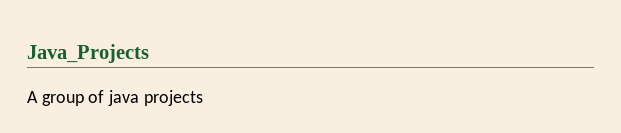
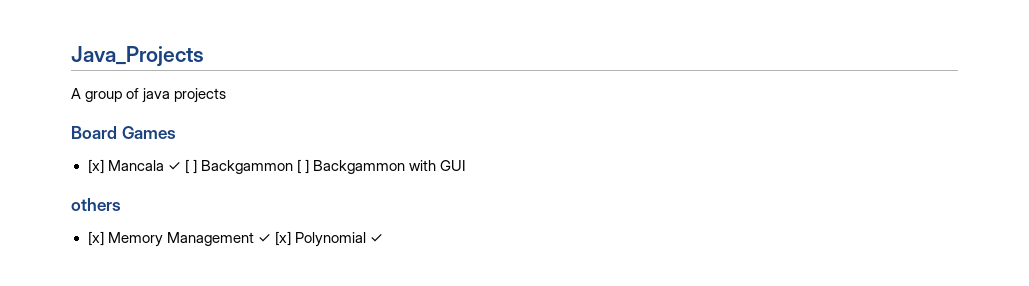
(203, 98) none -> [71,126,176,139] [87,159,466,174] [71,198,121,211] [87,231,383,247] // Board Games // [x] Mancala ✓ [ ] Backgammon [ ] Backgammon with GUI // others // [x] Memory Management ✓ [x] Polynomial ✓

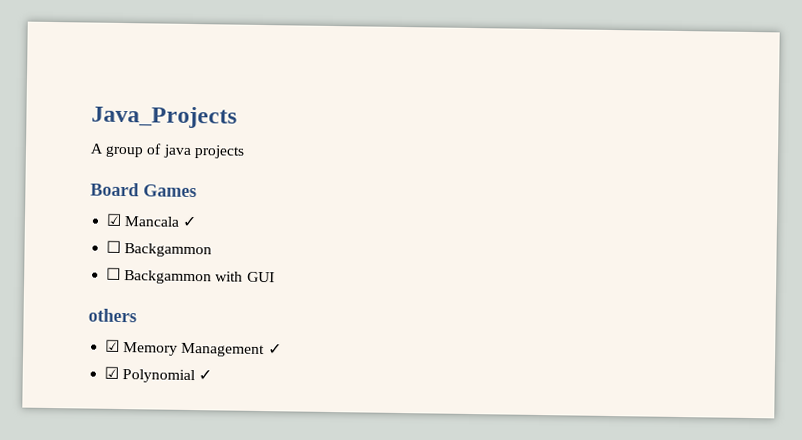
[87,159,104,174] [x] -> [106,213,123,227] ☑
[184,159,309,174] [ ] Backgammon [ ] -> [106,240,213,258] [106,267,122,281] // ☐ Backgammon // ☐
[87,231,104,246] [x] -> [105,339,121,352] ☑
[274,231,291,246] [x] -> [104,366,120,379] // ☑

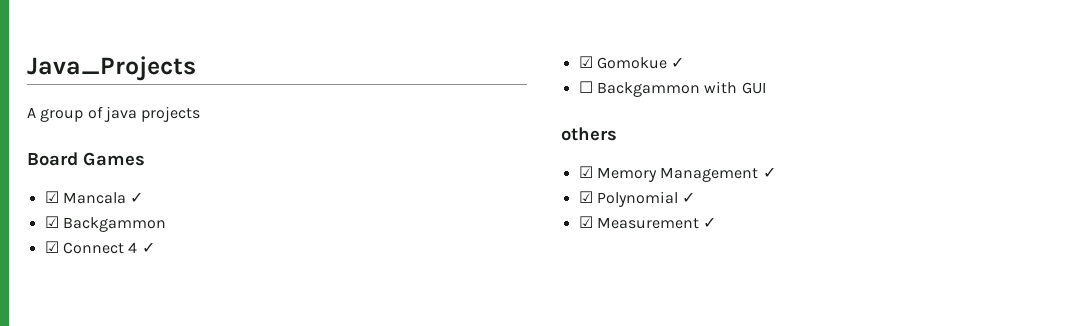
[106,240,213,258] ☐ Backgammon -> [44,216,166,232] [44,241,155,254] [578,56,685,69] ☑ Backgammon // ☑ Connect 4 ✓ // ☑ Gomokue ✓
(213, 375) none -> [578,216,717,229] // ☑ Measurement ✓

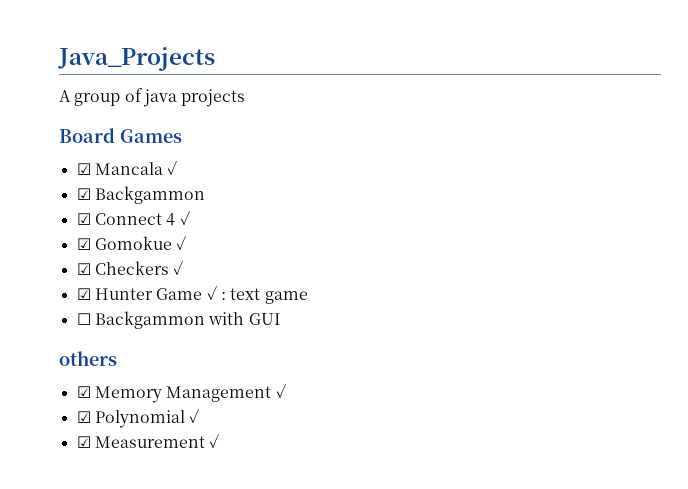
(685, 62) none -> [76,260,184,275] [76,285,308,304] // ☑ Checkers ✓ // ☑ Hunter Game ✓ : text game

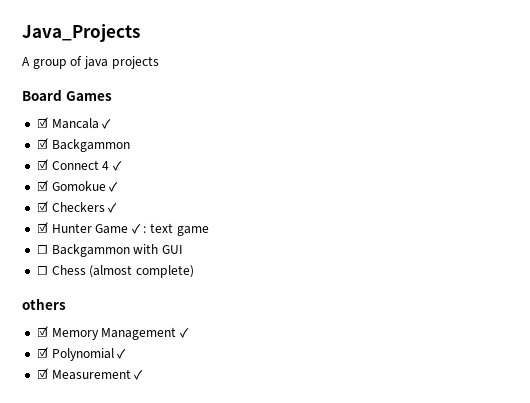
(280, 319) none -> [36,265,194,278] // ☐ Chess (almost complete)

